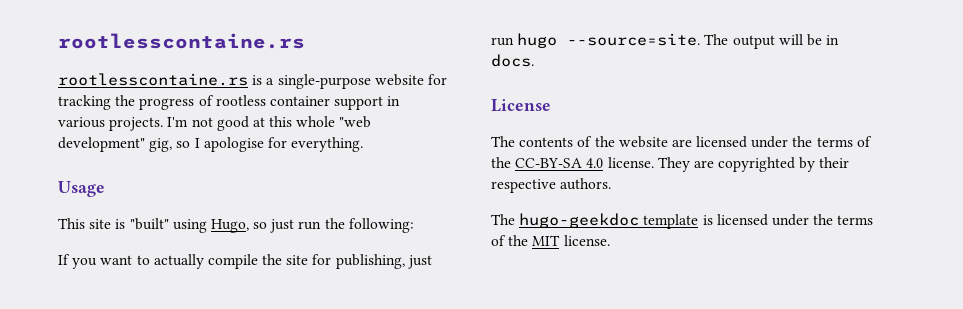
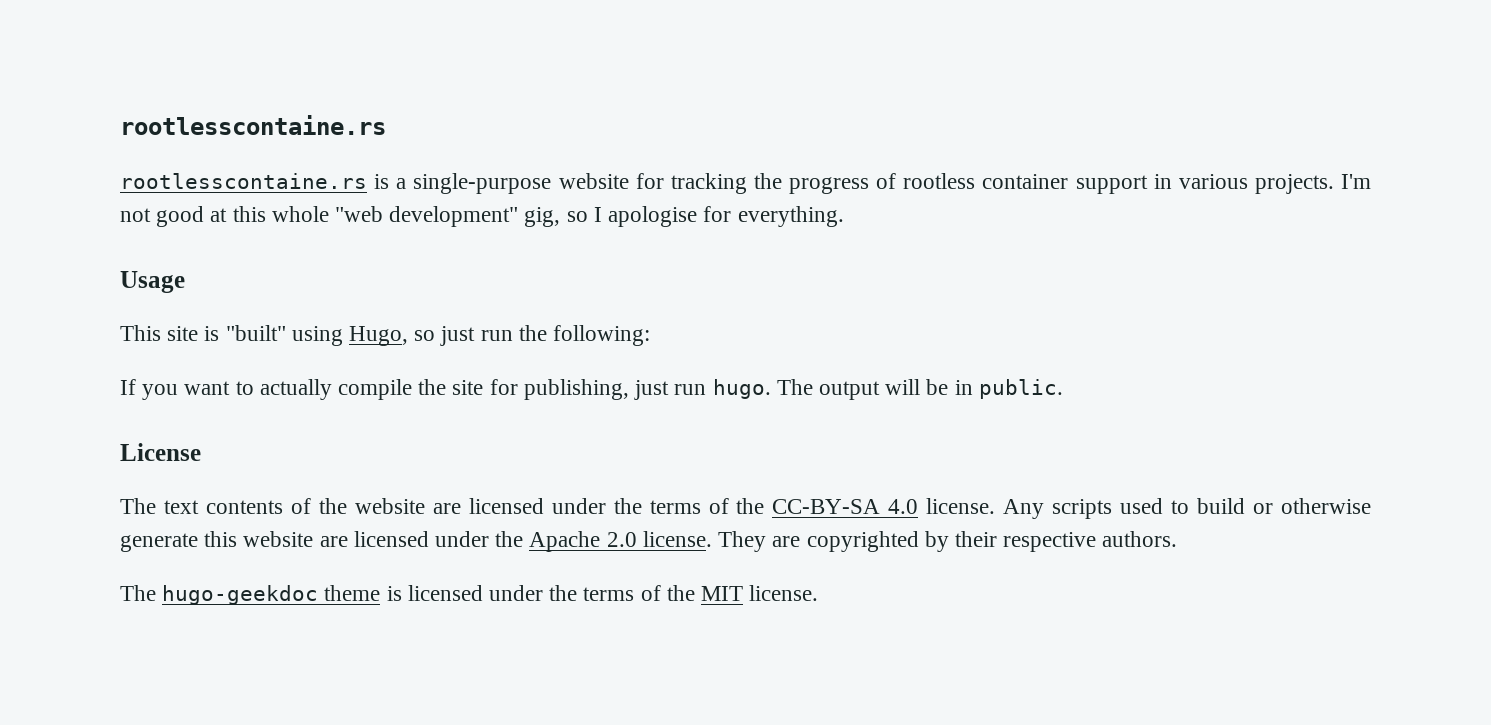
[517,33,701,48] hugo --source=site. -> [712,379,771,399] hugo.
[491,54,534,67] docs. -> [978,379,1063,399] public.
(515, 141) none -> [163,500,199,514] text
(654, 162) none -> [1003,498,1372,519] [120,531,712,552] Any scripts used to build or otherwise generate this website are licensed under the Apache 2.0 license.
[643,214,699,229] template -> [324,585,381,601] theme

